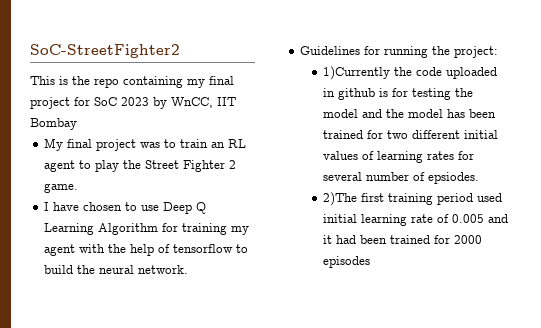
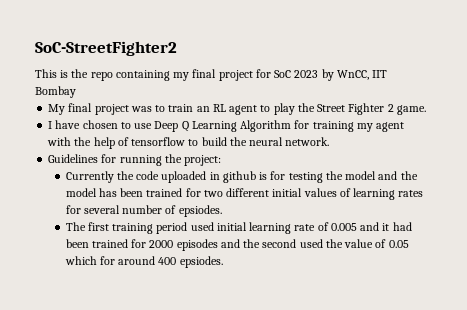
[323,66,391,80] 1)Currently -> [65,171,114,183] Currently
[323,192,358,206] 2)The -> [65,222,86,231] The
(371, 262) none -> [220,239,409,248] [64,256,223,268] and the second used the value of 0.05 which for around 400 epsiodes.

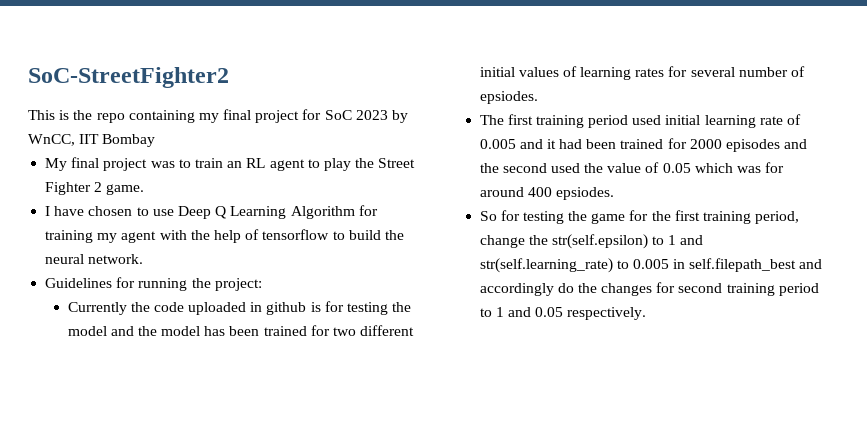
(97, 260) none -> [737,166,762,173] was
(223, 262) none -> [479,210,800,224] [479,234,704,249] [479,258,823,273] [479,282,819,296] [479,307,647,320] // So for testing the game for the first training period, change the str(self.epsilon) to 1 and str(self.learning_rate) to 0.005 in self.filepath_best and accordingly do the changes for second training period to 1 and 0.05 respectively.

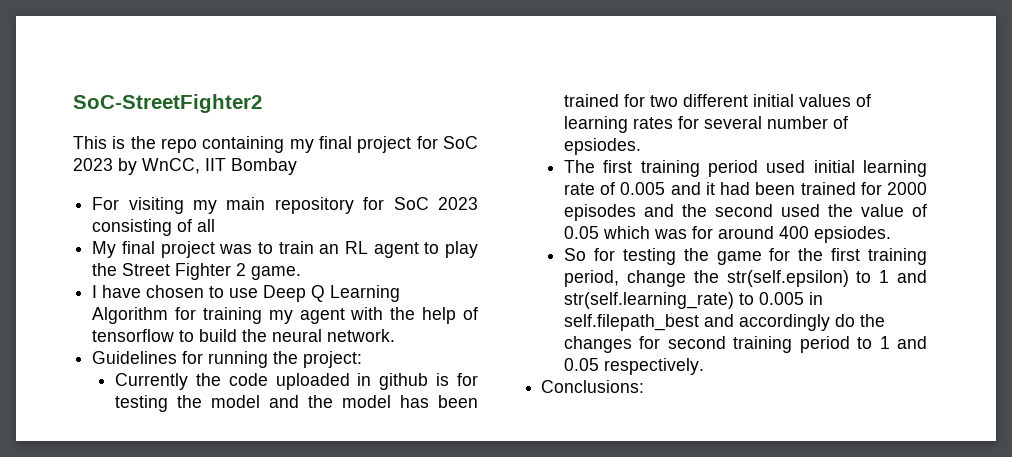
(156, 140) none -> [92,197,479,214] [92,219,216,236] // For visiting my main repository for SoC 2023 consisting of all
(647, 313) none -> [541,380,645,393] // Conclusions:

